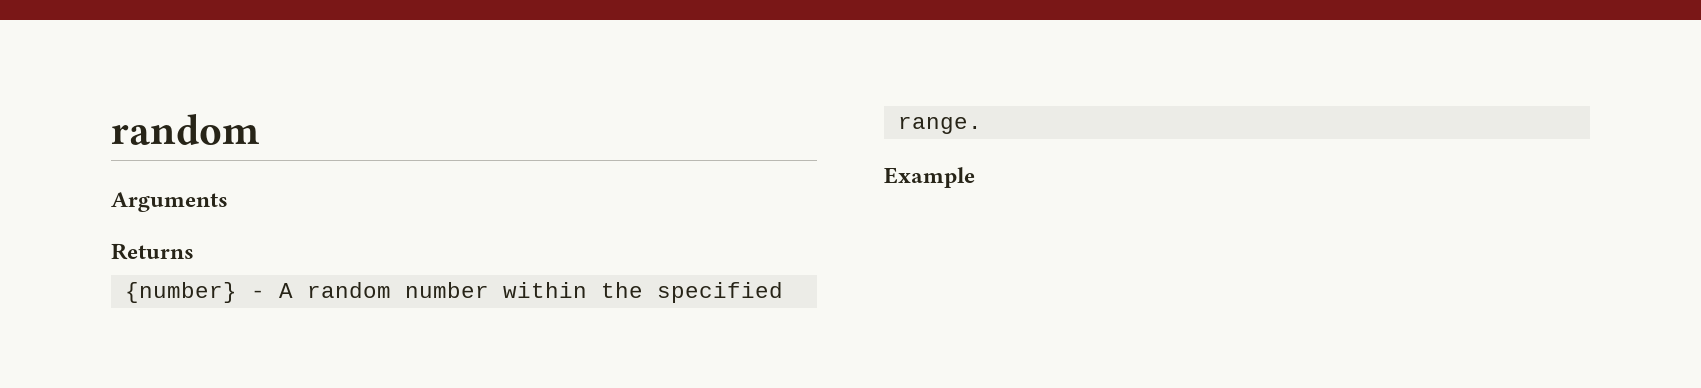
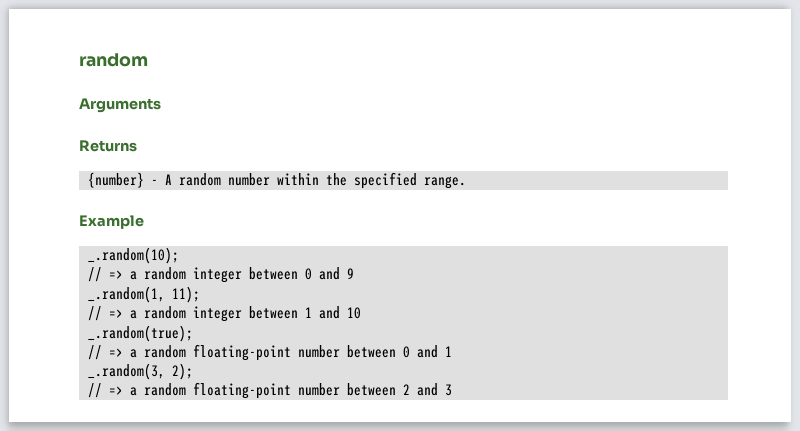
(975, 177) none -> [87,247,179,264] [87,267,354,283] [87,286,200,303] [87,306,361,322] [87,325,193,342] [87,344,452,361] [87,363,193,380] [87,382,452,399] // _.random(10); // // => a random integer between 0 and 9 // _.random(1, 11); // // => a random integer between 1 and 10 // _.random(true); // // => a random floating-point number between 0 and 1 // _.random(3, 2); // // => a random floating-point number between 2 and 3

